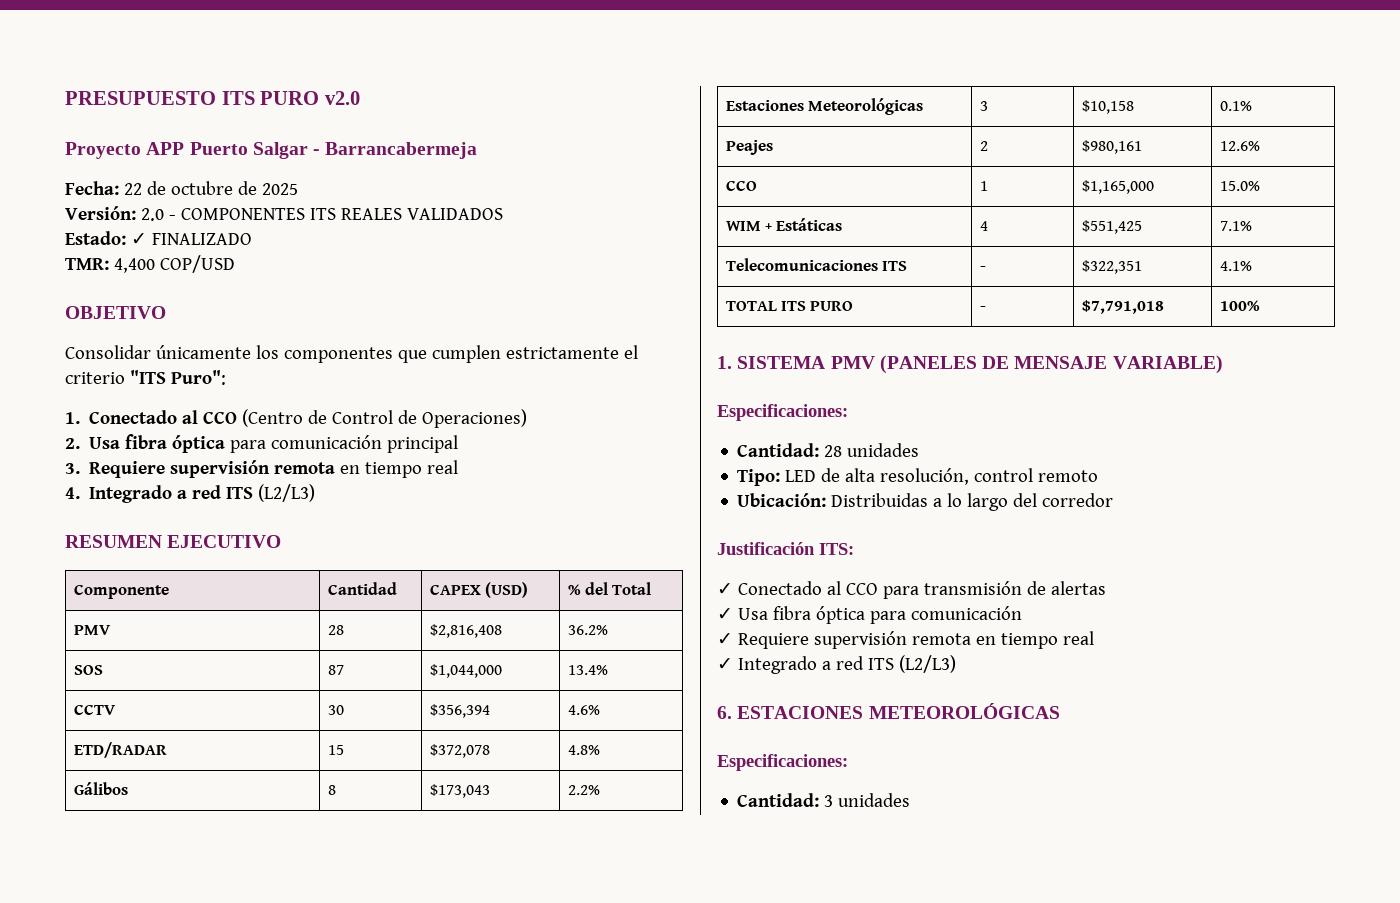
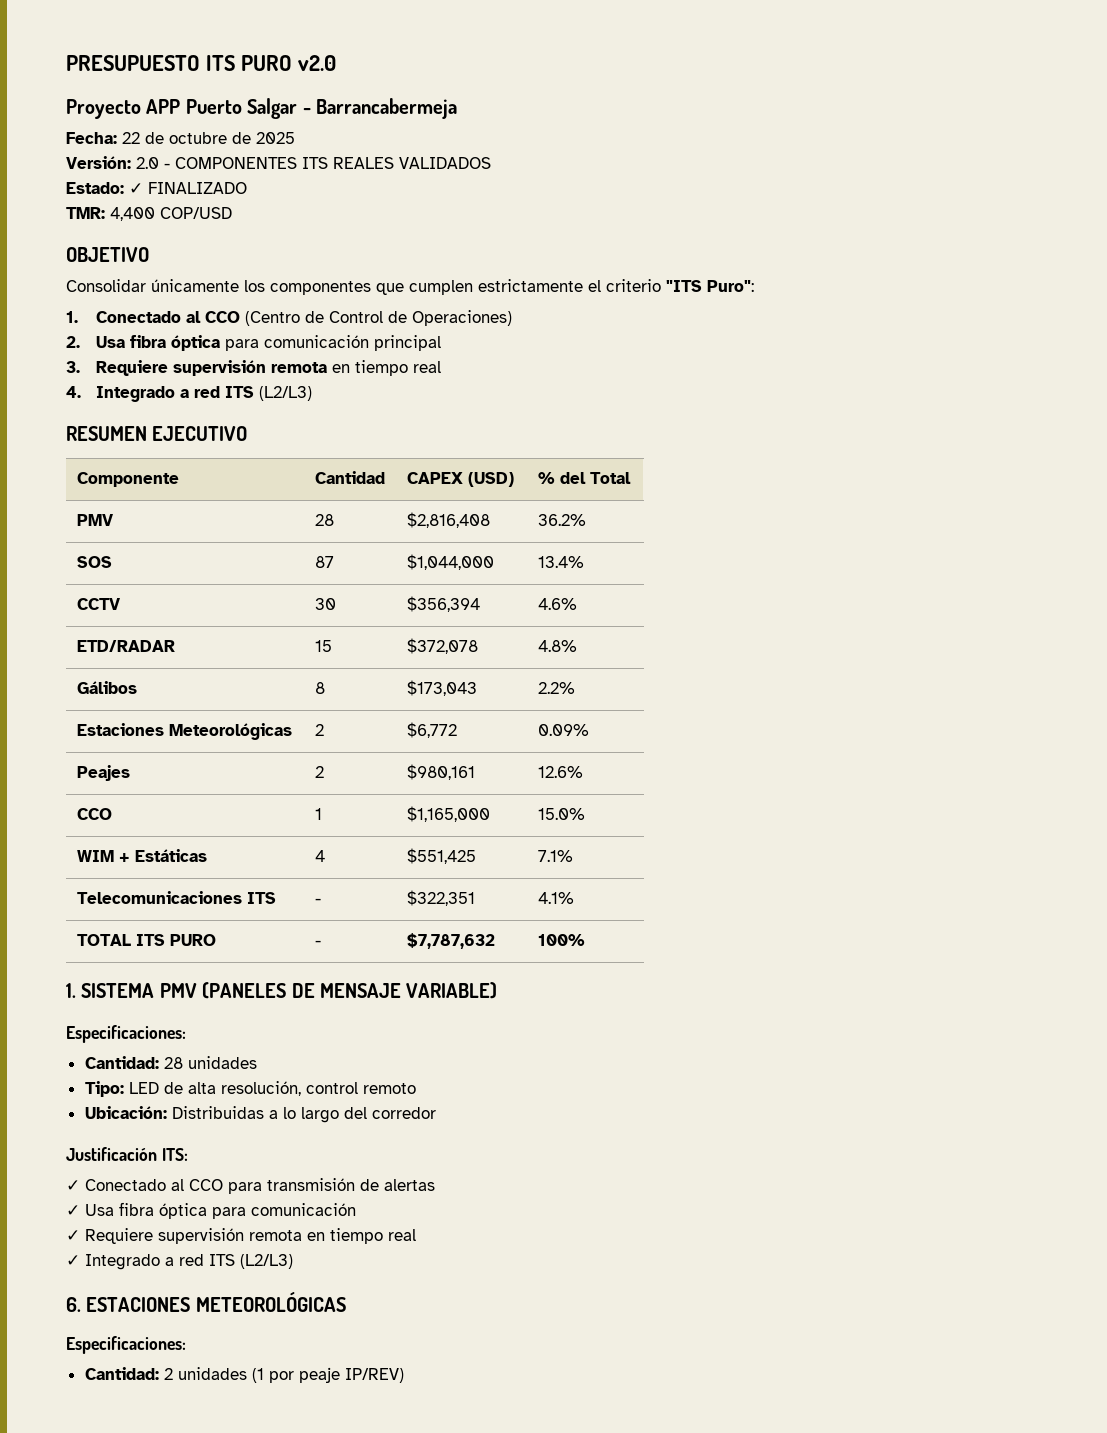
[979,101,988,111] [1081,100,1134,114] [1219,101,1252,111] 3 | $10,158 | 0.1% -> [314,724,324,736] [406,722,457,738] [537,724,589,736] 2 | $6,772 | 0.09%
[1081,300,1164,314] $7,791,018 -> [406,933,495,949] $7,787,632
[824,793,911,807] 3 unidades -> [163,1367,404,1383] 2 unidades (1 por peaje IP/REV)

